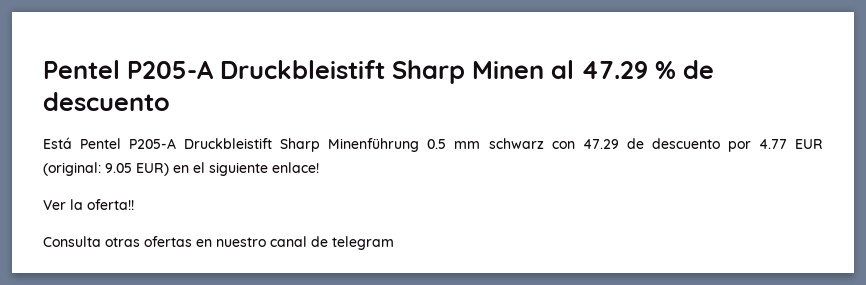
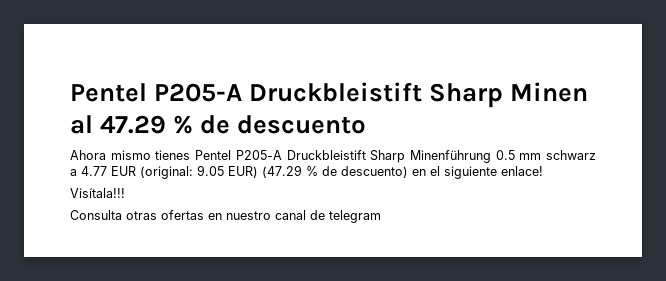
[43,137,72,149] Está -> [70,150,191,160] Ahora mismo tienes
[551,138,751,152] con 47.29 de descuento por -> [70,169,77,176] a
(169, 169) none -> [262,165,408,178] (47.29 % de descuento)
[43,199,134,210] Ver la oferta!! -> [70,188,125,198] Visítala!!!

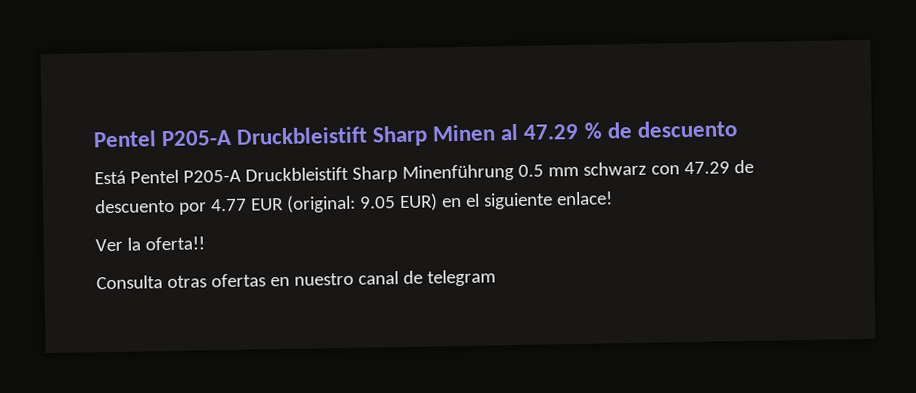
[70,150,191,160] Ahora mismo tienes -> [94,170,126,185] Está
[70,169,77,176] a -> [650,159,754,175] [95,198,207,215] con 47.29 de descuento por
[262,165,408,178] (47.29 % de descuento) -> (438, 202) none
[70,188,125,198] Visítala!!! -> [95,236,205,252] Ver la oferta!!

